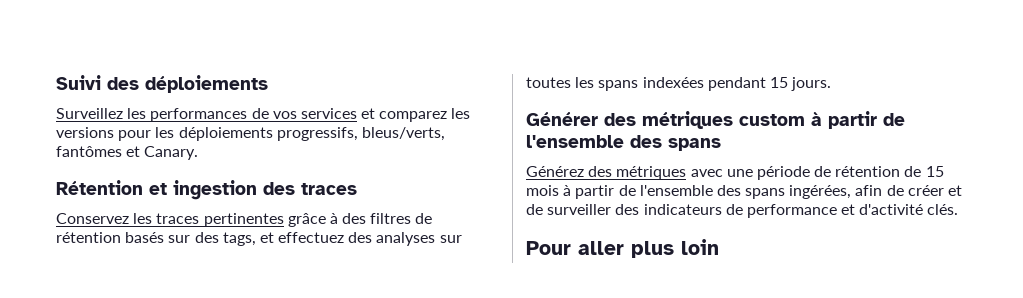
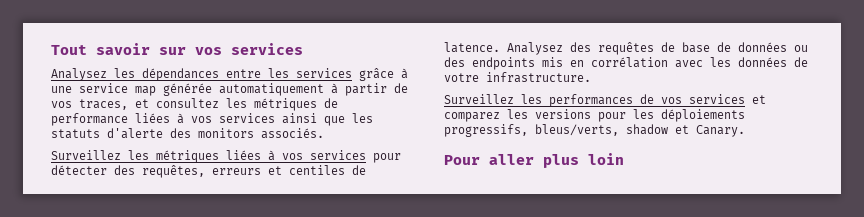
[56,75,268,93] Suivi des déploiements -> [51,43,303,55] [51,68,408,81] [51,83,408,96] [51,98,338,111] [51,113,373,126] [51,128,324,139] [51,150,401,163] [51,165,366,178] [444,42,808,55] [444,57,808,70] [444,72,591,83] Tout savoir sur vos services // Analysez les dépendances entre les services grâce à une service map générée automatiquement à partir de vos traces, et consultez les métriques de performance liées à vos services ainsi que les statuts d'alerte des monitors associés. // Surveillez les métriques liées à vos services pour détecter des requêtes, erreurs et centiles de latence. Analysez des requêtes de base de données ou des endpoints mis en corrélation avec les données de votre infrastructure.
[56,146,122,157] fantômes -> [626,124,668,135] shadow
[56,180,357,200] [56,213,433,227] [56,232,462,246] [526,77,832,91] [526,111,905,129] [526,135,721,151] [526,166,944,180] [526,185,963,199] [526,204,959,218] // Rétention et ingestion des traces // Conservez les traces pertinentes grâce à des filtres de rétention basés sur des tags, et effectuez des analyses sur toutes les spans indexées pendant 15 jours. // Générer des métriques custom à partir de l'ensemble des spans // Générez des métriques avec une période de rétention de 15 mois à partir de l'ensemble des spans ingérées, afin de créer et de surveiller des indicateurs de performance et d'activité clés. -> (745, 131) none

